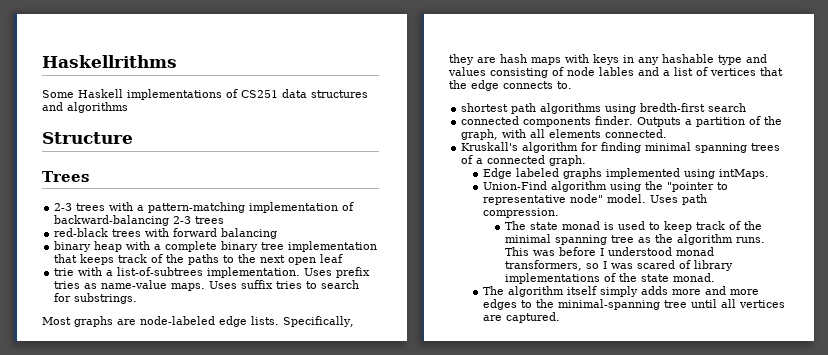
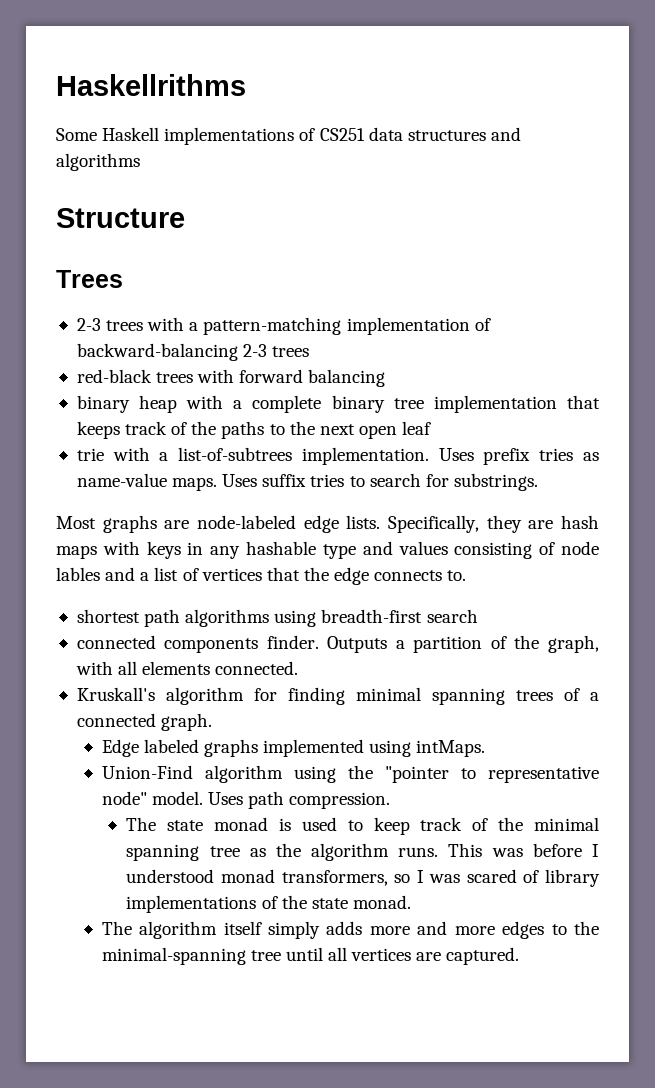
[640,103,706,112] bredth-first -> [321,609,423,623] breadth-first

